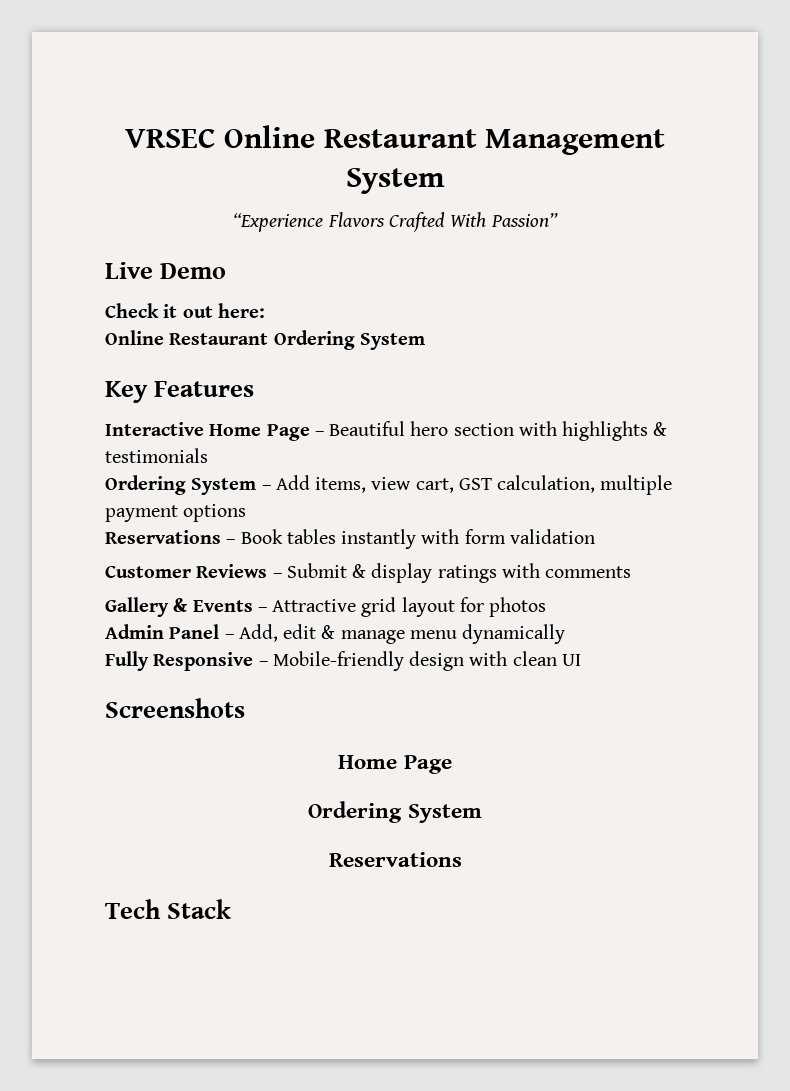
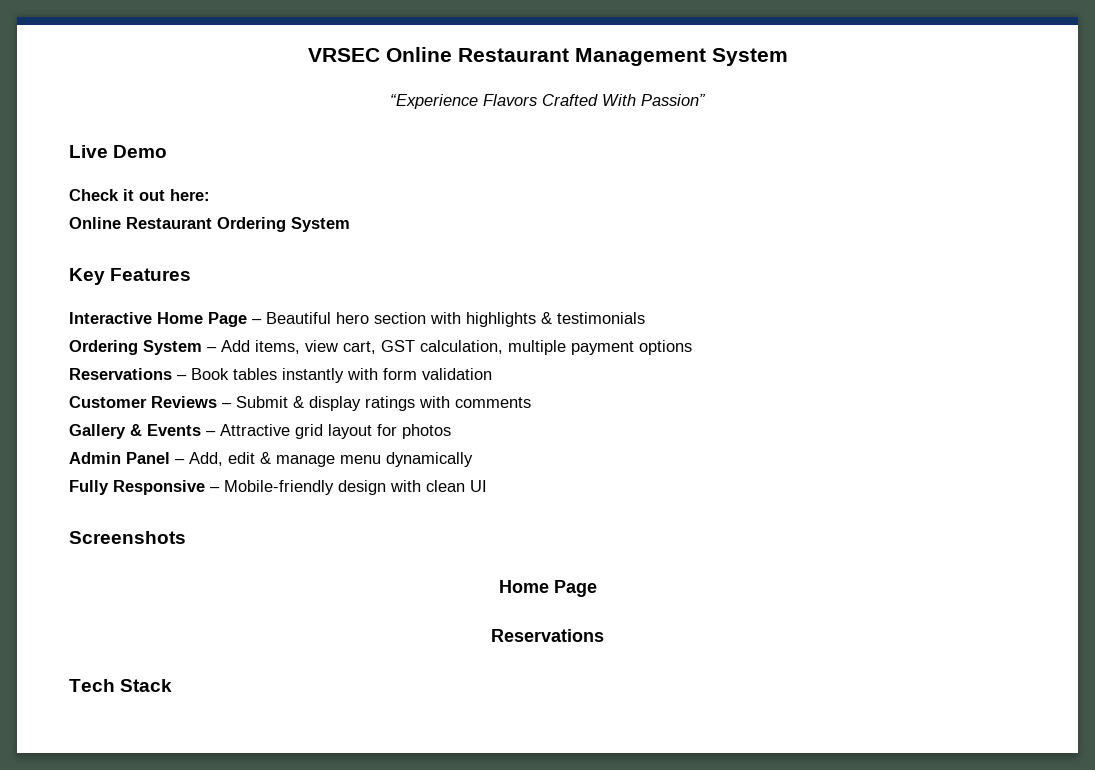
[308,801,482,823] // Ordering System -> (597, 588) none

